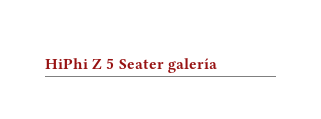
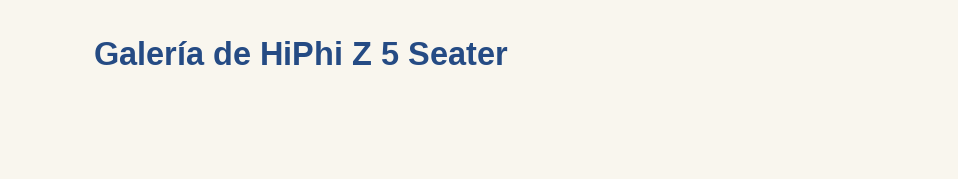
(45, 63) none -> [94,41,251,65] Galería de
[167,58,217,73] galería -> (508, 53) none

